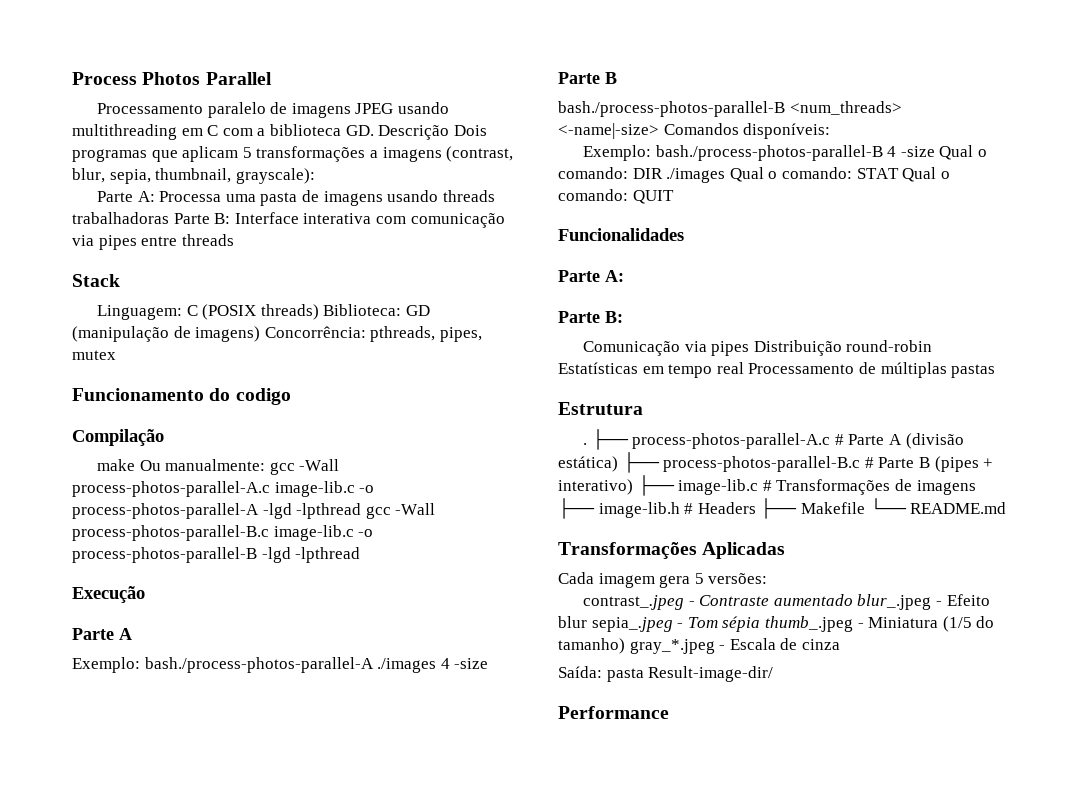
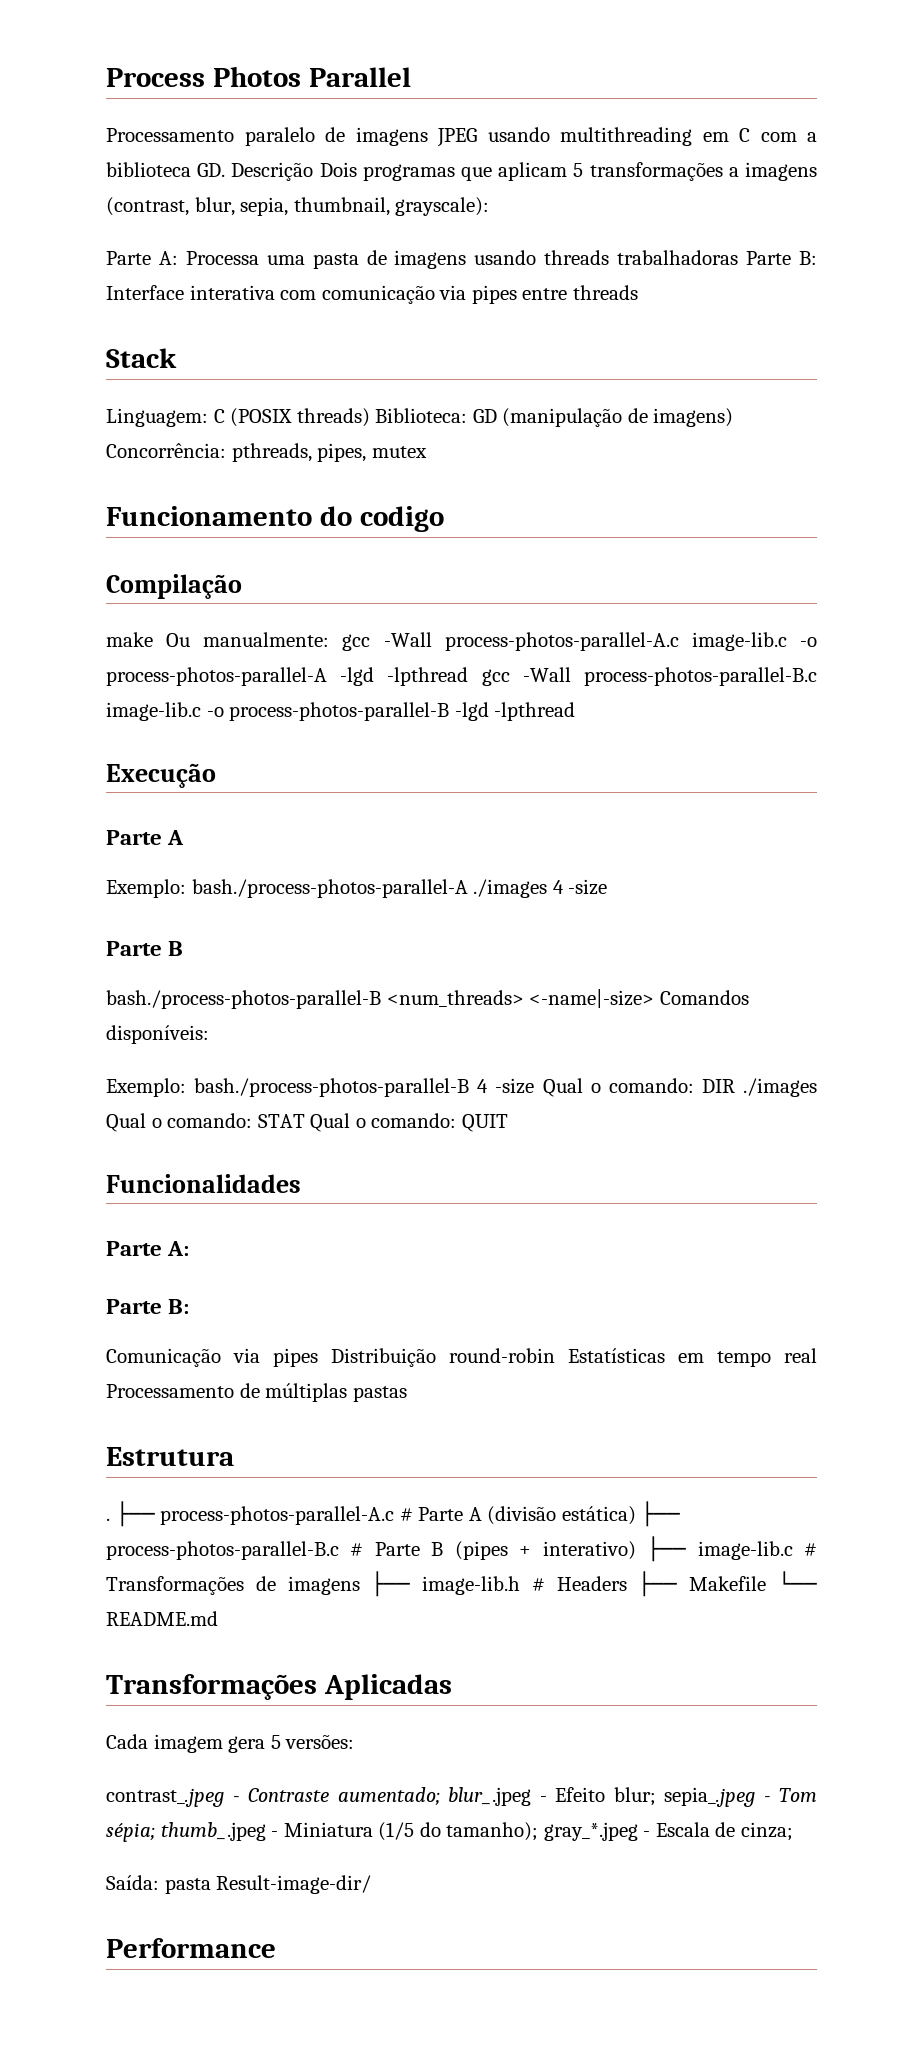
[773,594,853,606] aumentado -> [337,1787,440,1806] aumentado;
[558,616,587,628] blur -> [613,1787,656,1806] blur;
[722,616,761,632] sépia -> [106,1823,155,1842] sépia;
[558,638,625,654] tamanho) -> [446,1822,539,1841] tamanho);
[801,639,840,650] cinza -> [740,1822,793,1841] cinza;

